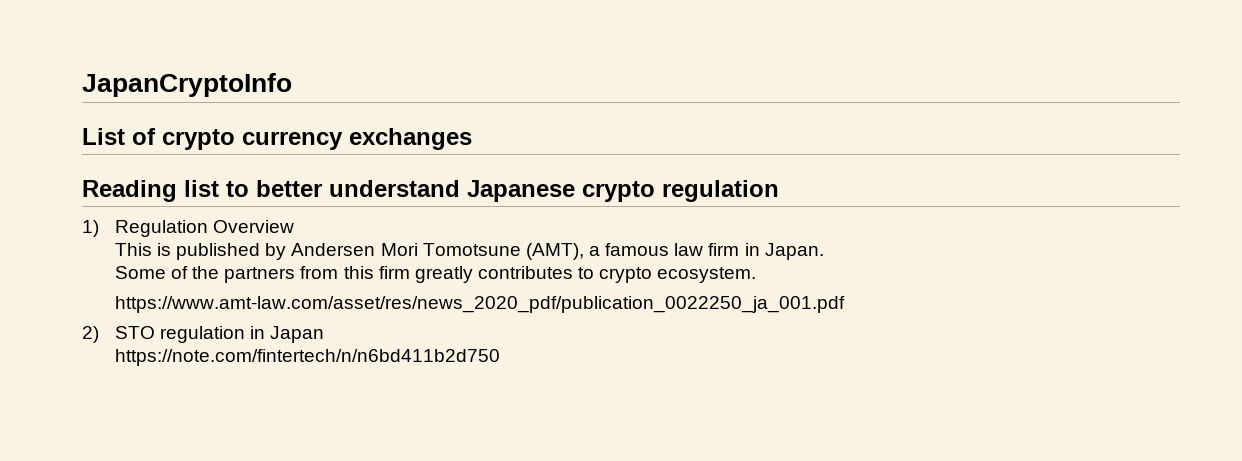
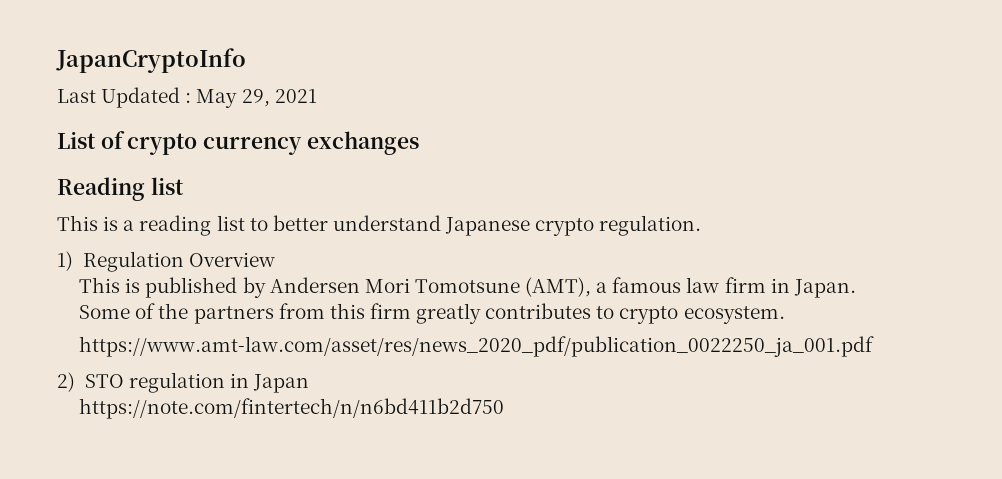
(292, 85) none -> [57,87,317,108] // Last Updated : May 29, 2021
(219, 188) none -> [57,215,245,236] // This is a reading list
[662,180,779,202] regulation -> [599,215,702,236] regulation.

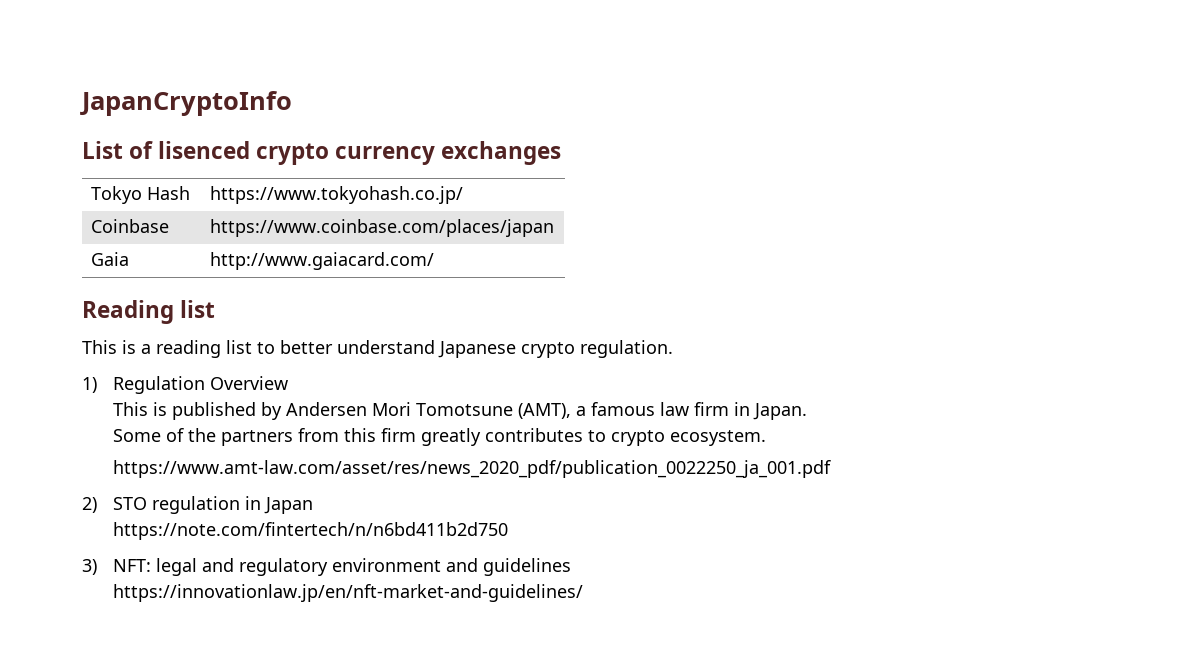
[57,87,317,108] // Last Updated : May 29, 2021 -> (292, 103) none
(125, 140) none -> [158,141,251,159] lisenced
(419, 143) none -> [91,186,191,204] [210,186,464,204] [91,219,170,233] [210,219,555,237] [91,252,130,266] [210,252,435,270] // Tokyo Hash | https://www.tokyohash.co.jp/ // Coinbase | https://www.coinbase.com/places/japan // Gaia | http://www.gaiacard.com/
(505, 408) none -> [82,558,571,576] [112,584,583,602] // 3) NFT: legal and regulatory environment and guidelines // https://innovationlaw.jp/en/nft-market-and-guidelines/

